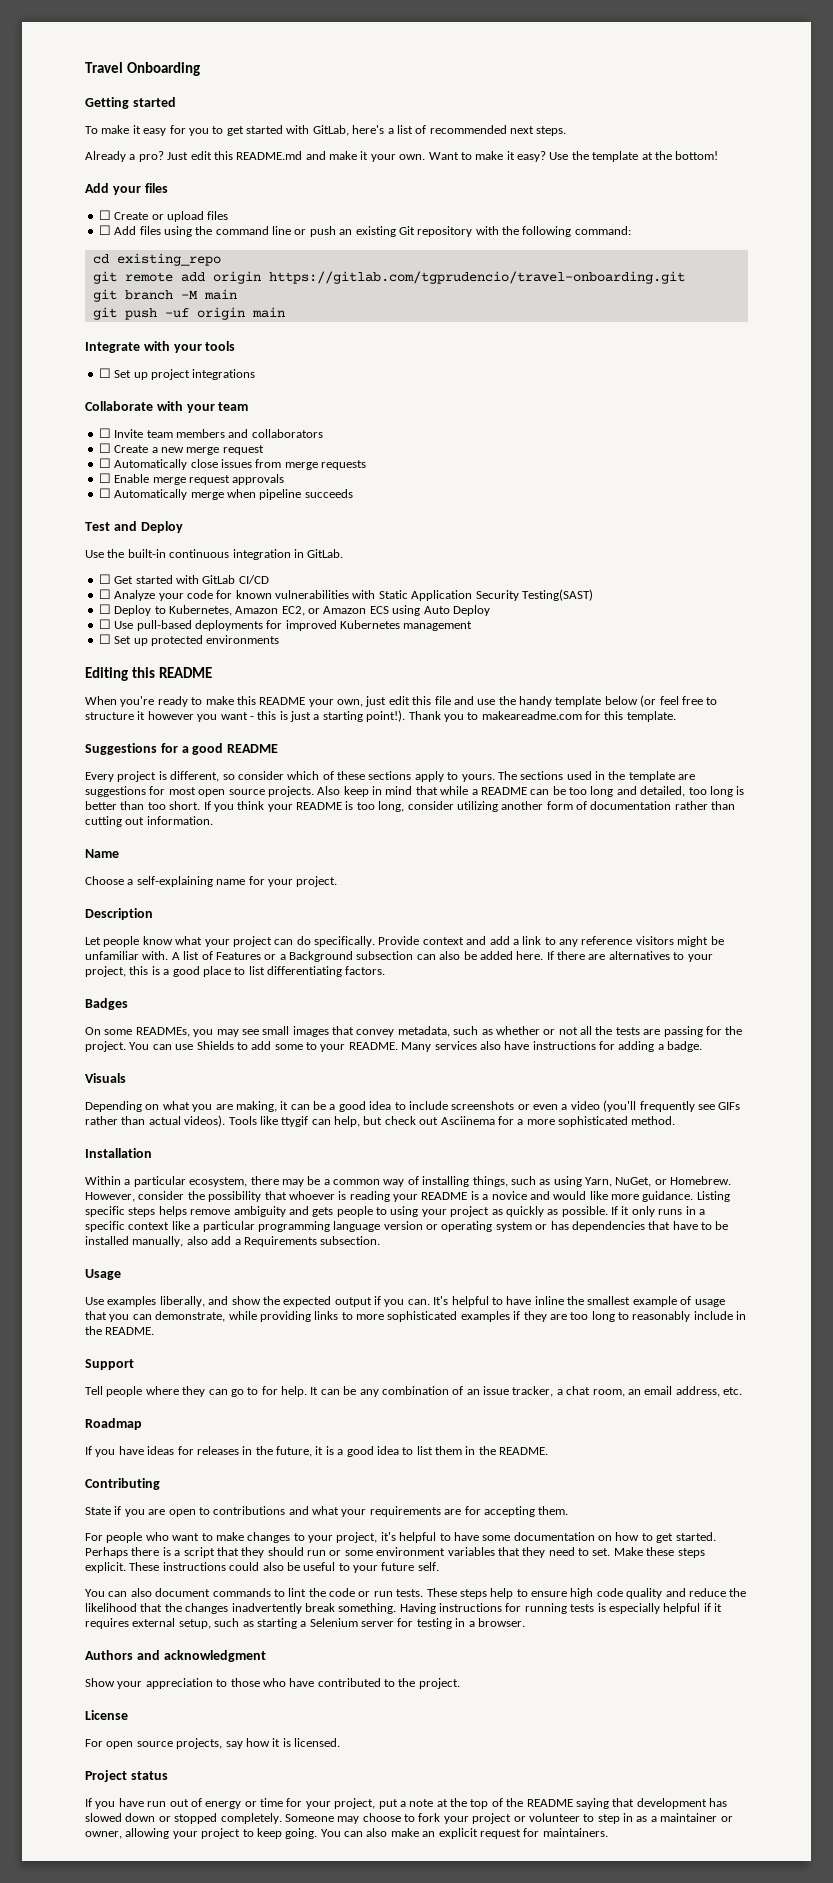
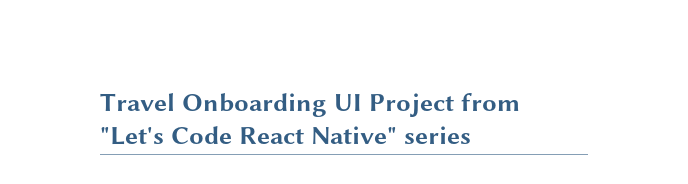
[85,97,176,109] [85,125,567,136] [85,151,719,162] [85,183,168,195] [98,210,229,222] [98,225,631,237] [92,253,221,266] [92,271,685,284] [92,289,237,302] [92,307,285,320] [85,341,236,353] [98,368,256,380] [85,401,249,413] [98,428,323,438] [98,443,264,455] [98,458,366,470] [98,473,285,485] [98,488,353,500] [85,521,183,533] [85,549,344,560] [98,574,269,584] [98,589,593,601] [98,604,490,616] [98,619,473,631] [98,634,280,646] [85,667,212,681] [85,695,718,707] [85,710,676,722] [85,743,279,755] [85,771,696,782] [85,786,745,797] [85,801,736,812] [85,816,213,827] [85,849,119,858] [85,876,338,887] [85,908,153,920] [85,936,724,947] [85,951,713,962] [85,966,386,977] [85,998,128,1010] [85,1026,743,1037] [85,1041,703,1052] [85,1073,126,1083] [85,1100,741,1112] [85,1115,676,1127] [85,1148,152,1158] [85,1176,732,1187] [85,1191,730,1202] [85,1206,705,1217] [85,1221,729,1232] [85,1236,381,1247] [85,1269,121,1280] [85,1296,725,1307] [85,1311,747,1322] [85,1326,155,1335] [85,1359,134,1370] [85,1386,742,1397] [85,1418,142,1430] [85,1446,549,1457] [85,1478,160,1490] [85,1506,569,1517] [85,1532,716,1543] [85,1547,705,1558] [85,1562,439,1573] [85,1588,747,1599] [85,1603,722,1614] [85,1618,525,1629] [85,1650,266,1662] [85,1678,460,1689] [85,1710,128,1720] [85,1738,340,1749] [85,1770,168,1782] [85,1798,727,1809] [85,1813,733,1824] [85,1828,608,1839] // Getting started // To make it easy for you to get started with GitLab, here's a list of recommended next steps. // Already a pro? Just edit this README.md and make it your own. Want to make it easy? Use the template at the bottom! // Add your files // ☐ Create or upload files // ☐ Add files using the command line or push an existing Git repository with the following command: // cd existing_repo // git remote add origin https://gitlab.com/tgprudencio/travel-onboarding.git // git branch -M main // git push -uf origin main // Integrate with your tools // ☐ Set up project integrations // Collaborate with your team // ☐ Invite team members and collaborators // ☐ Create a new merge request // ☐ Automatically close issues from merge requests // ☐ Enable merge request approvals // ☐ Automatically merge when pipeline succeeds // Test and Deploy // Use the built-in continuous integration in GitLab. // ☐ Get started with GitLab CI/CD // ☐ Analyze your code for known vulnerabilities with Static Application Security Testing(SAST) // ☐ Deploy to Kubernetes, Amazon EC2, or Amazon ECS using Auto Deploy // ☐ Use pull-based deployments for improved Kubernetes management // ☐ Set up protected environments // Editing this README // When you're ready to make this README your own, just edit this file and use the handy template below (or feel free to structure it however you want - this is just a starting point!). Thank you to makeareadme.com for this template. // Suggestions for a good README // Every project is different, so consider which of these sections apply to yours. The sections used in the template are suggestions for most open source projects. Also keep in mind that while a README can be too long and detailed, too long is better than too short. If you think your README is too long, consider utilizing another form of documentation rather than cutting out information. // Name // Choose a self-explaining name for your project. // Description // Let people know what your project can do specifically. Provide context and add a link to any reference visitors might be unfamiliar with. A list of Features or a Background subsection can also be added here. If there are alternatives to your project, this is a good place to list differentiating factors. // Badges // On some READMEs, you may see small images that convey metadata, such as whether or not all the tests are passing for the project. You can use Shields to add some to your README. Many services also have instructions for adding a badge. // Visuals // Depending on what you are making, it can be a good idea to include screenshots or even a video (you'll frequently see GIFs rather than actual videos). Tools like ttygif can help, but check out Asciinema for a more sophisticated method. // Installation // Within a particular ecosystem, there may be a common way of installing things, such as using Yarn, NuGet, or Homebrew. However, consider the possibility that whoever is reading your README is a novice and would like more guidance. Listing specific steps helps remove ambiguity and gets people to using your project as quickly as possible. If it only runs in a specific context like a particular programming language version or operating system or has dependencies that have to be installed manually, also add a Requirements subsection. // Usage // Use examples liberally, and show the expected output if you can. It's helpful to have inline the smallest example of usage that you can demonstrate, while providing links to more sophisticated examples if they are too long to reasonably include in the README. // Support // Tell people where they can go to for help. It can be any combination of an issue tracker, a chat room, an email address, etc. // Roadmap // If you have ideas for releases in the future, it is a good idea to list them in the README. // Contributing // State if you are open to contributions and what your requirements are for accepting them. // For people who want to make changes to your project, it's helpful to have some documentation on how to get started. Perhaps there is a script that they should run or some environment variables that they need to set. Make these steps explicit. These instructions could also be useful to your future self. // You can also document commands to lint the code or run tests. These steps help to ensure high code quality and reduce the likelihood that the changes inadvertently break something. Having instructions for running tests is especially helpful if it requires external setup, such as starting a Selenium server for testing in a browser. // Authors and acknowledgment // Show your appreciation to those who have contributed to the project. // License // For open source projects, say how it is licensed. // Project status // If you have run out of energy or time for your project, put a note at the top of the README saying that development has slowed down or stopped completely. Someone may choose to fork your project or volunteer to step in as a maintainer or owner, allowing your project to keep going. You can also make an explicit request for maintainers. -> [334,93,521,117] [100,126,472,145] UI Project from "Let's Code React Native" series

